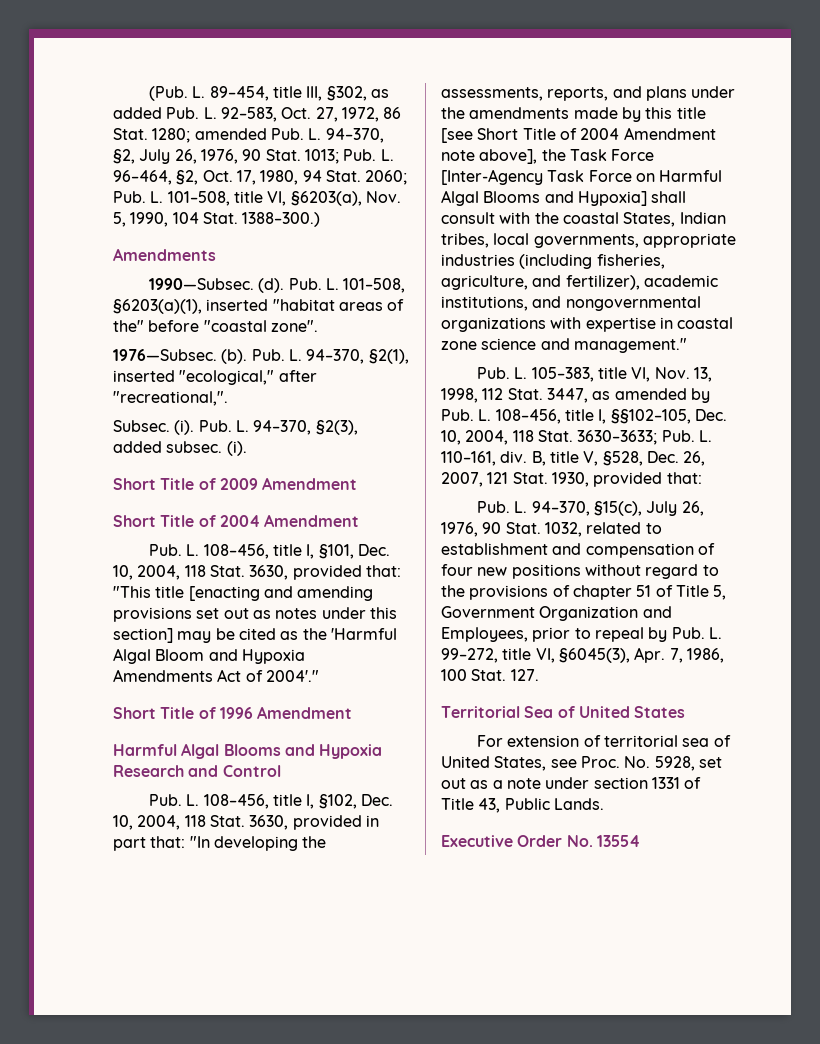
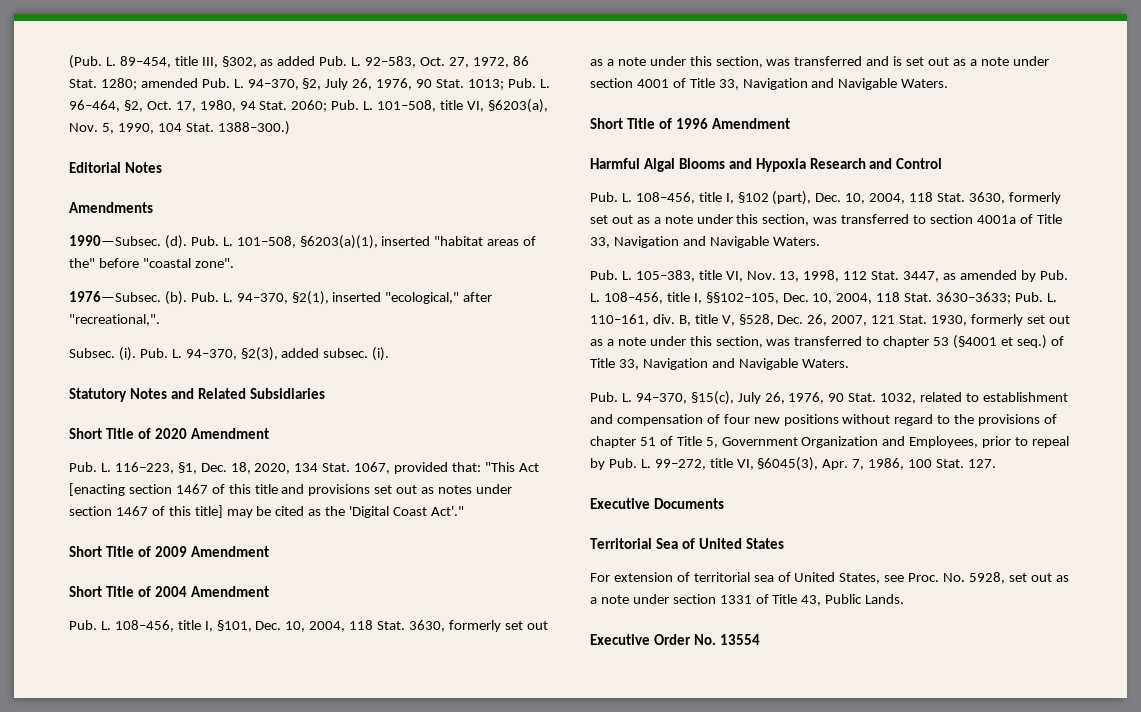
(321, 219) none -> [69,162,162,173] // Editorial Notes
(247, 448) none -> [69,388,325,402] [69,428,269,439] [69,462,539,474] [69,483,512,496] [69,505,464,518] // Statutory Notes and Related Subsidiaries // Short Title of 2020 Amendment // Pub. L. 116–223, §1, Dec. 18, 2020, 134 Stat. 1067, provided that: "This Act [enacting section 1467 of this title and provisions set out as notes under section 1467 of this title] may be cited as the 'Digital Coast Act'."
[292,565,401,580] [113,586,374,601] [113,607,397,622] [113,628,397,643] [113,648,305,664] [113,669,319,682] provided that: "This title [enacting and amending provisions set out as notes under this section] may be cited as the 'Harmful Algal Bloom and Hypoxia Amendments Act of 2004'." -> [448,620,548,632] [590,56,1049,68] [590,78,949,90] formerly set out as a note under this section, was transferred and is set out as a note under section 4001 of Title 33, Navigation and Navigable Waters.
[318,794,394,809] [113,815,379,830] [113,836,327,851] [441,86,736,101] [441,107,706,122] [441,127,716,143] [441,149,655,164] [441,169,723,185] [441,190,687,206] [441,212,726,227] [441,233,736,248] [441,254,665,269] [441,275,718,290] [441,296,701,311] [441,317,734,332] [441,338,687,353] §102, Dec. 10, 2004, 118 Stat. 3630, provided in part that: "In developing the assessments, reports, and plans under the amendments made by this title [see Short Title of 2004 Amendment note above], the Task Force [Inter-Agency Task Force on Harmful Algal Blooms and Hypoxia] shall consult with the coastal States, Indian tribes, local governments, appropriate industries (including fisheries, agriculture, and fertilizer), academic institutions, and nongovernmental organizations with expertise in coastal zone science and management." -> [737,191,1061,205] [590,214,1062,226] [590,236,820,248] §102 (part), Dec. 10, 2004, 118 Stat. 3630, formerly set out as a note under this section, was transferred to section 4001a of Title 33, Navigation and Navigable Waters.
[593,472,702,487] provided that: -> [970,314,1070,326] [590,335,1064,349] [590,358,849,370] formerly set out as a note under this section, was transferred to chapter 53 (§4001 et seq.) of Title 33, Navigation and Navigable Waters.
(539, 675) none -> [590,498,724,509] // Executive Documents

